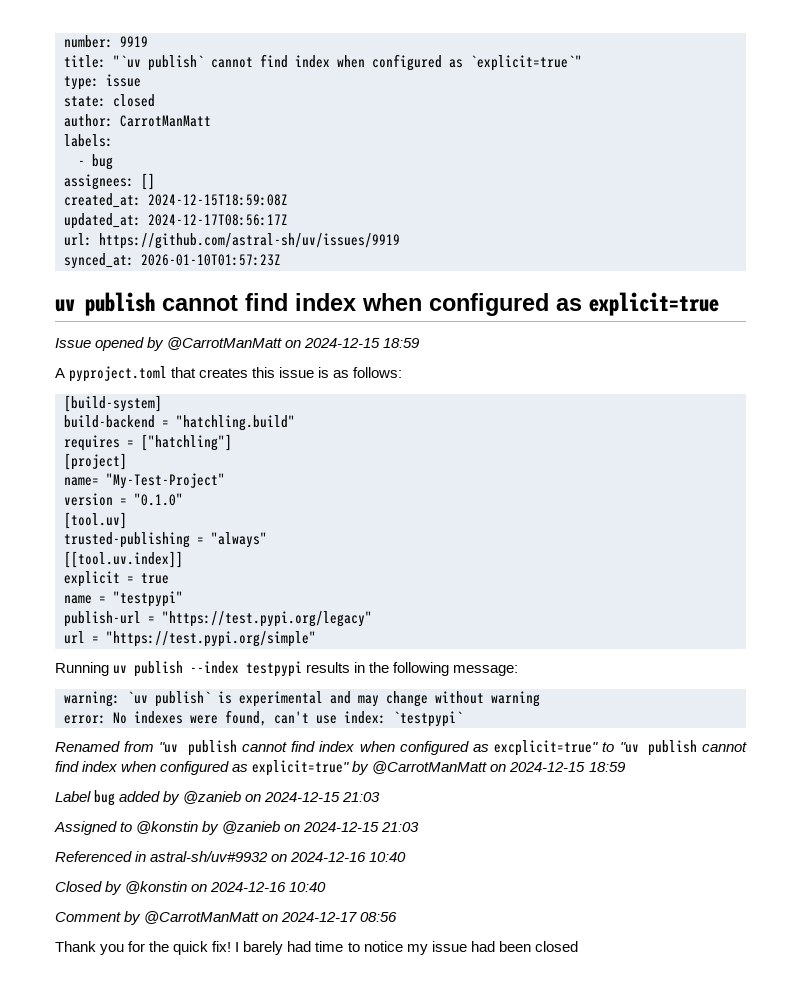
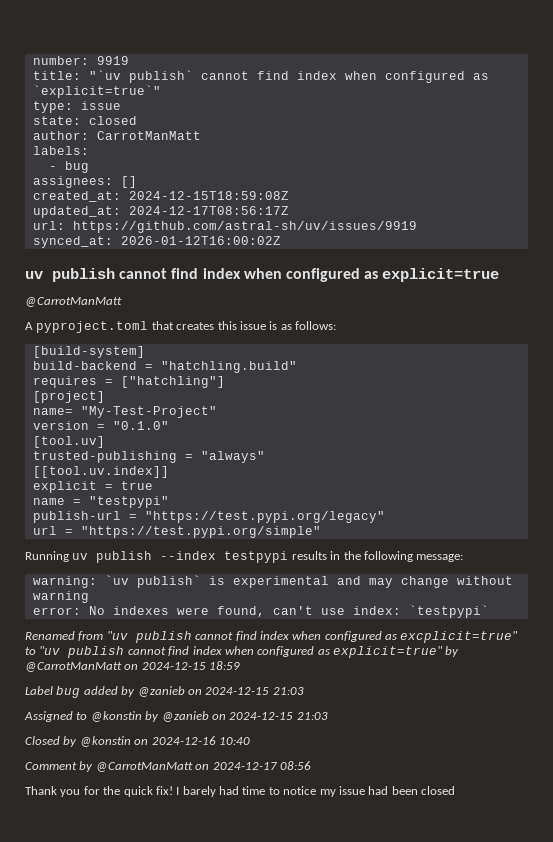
[141,254,281,266] 2026-01-10T01:57:23Z -> [120,236,281,245] 2026-01-12T16:00:02Z
[55,337,421,351] Issue opened by @CarrotManMatt on 2024-12-15 18:59 -> [25,297,122,307] @CarrotManMatt
[55,851,407,862] // Referenced in astral-sh/uv#9932 on 2024-12-16 10:40 -> (328, 716) none

